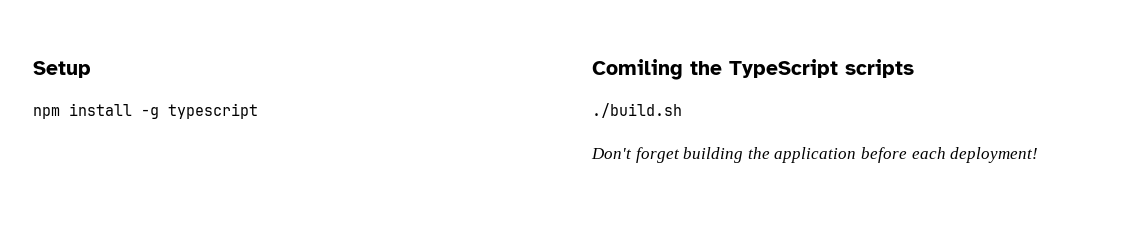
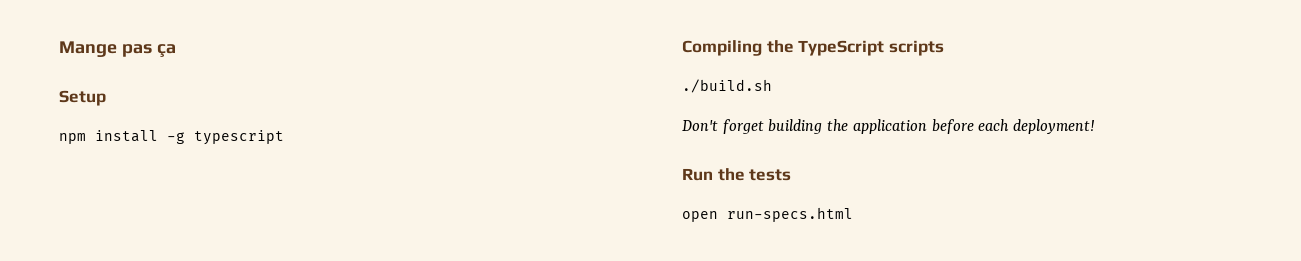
(33, 69) none -> [59,41,176,57] Mange pas ça //
[592,59,683,80] Comiling -> [682,40,762,56] Compiling
(1039, 155) none -> [682,168,792,181] [682,207,853,222] // Run the tests // open run-specs.html

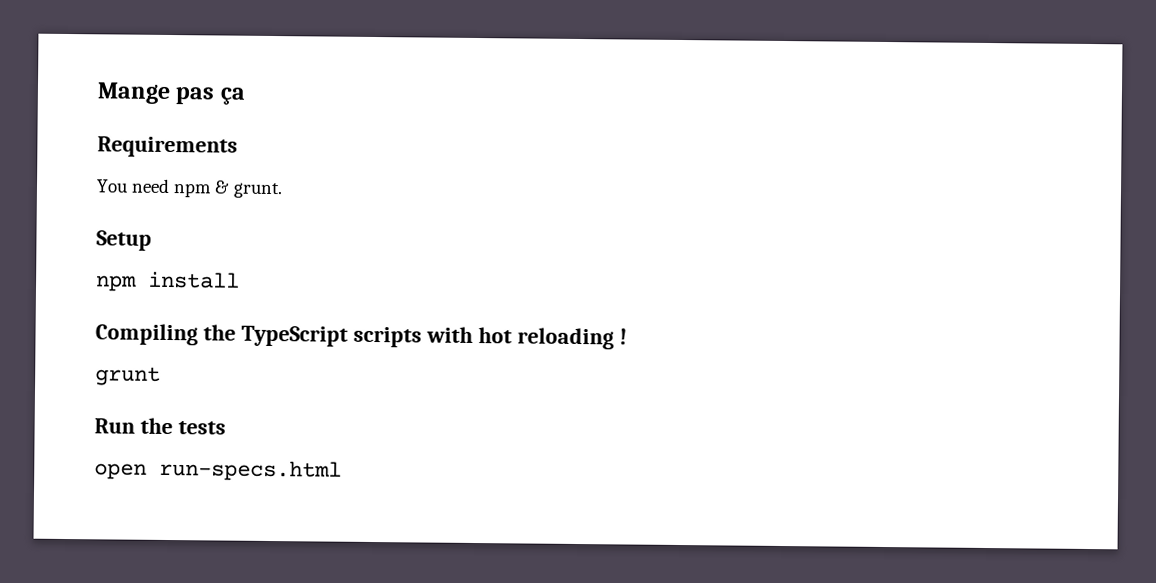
(176, 50) none -> [97,136,238,158] [96,178,283,199] // Requirements // You need npm & grunt.
[167,130,284,145] -g typescript -> (240, 280) none
[682,79,772,93] [682,119,1096,134] // ./build.sh // Don't forget building the application before each deployment! -> [425,326,627,350] [95,366,161,386] with hot reloading ! // grunt

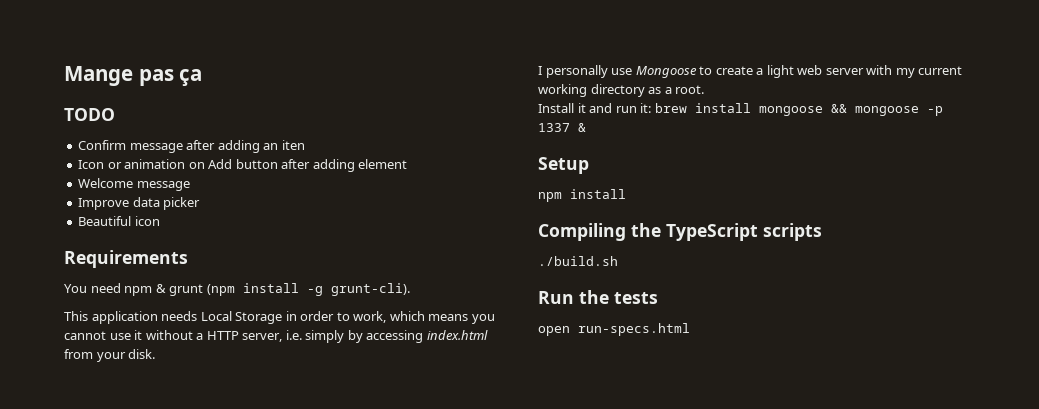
(245, 96) none -> [64,108,115,121] [78,140,305,153] [78,159,408,172] [78,178,190,191] [78,197,201,210] [78,216,160,226] // TODO // Confirm message after adding an iten // Icon or animation on Add button after adding element // Welcome message // Improve data picker // Beautiful icon
[232,182,283,199] grunt. -> [169,283,410,296] [64,311,495,324] [64,330,488,343] [64,349,156,362] [538,65,963,78] [538,84,705,97] [538,103,943,116] [538,123,586,132] grunt (npm install -g grunt-cli). // This application needs Local Storage in order to work, which means you cannot use it without a HTTP server, i.e. simply by accessing index.html from your disk. // I personally use Mongoose to create a light web server with my current working directory as a root. // Install it and run it: brew install mongoose && mongoose -p 1337 &
[425,326,627,350] [95,366,161,386] with hot reloading ! // grunt -> [538,256,618,266] // ./build.sh

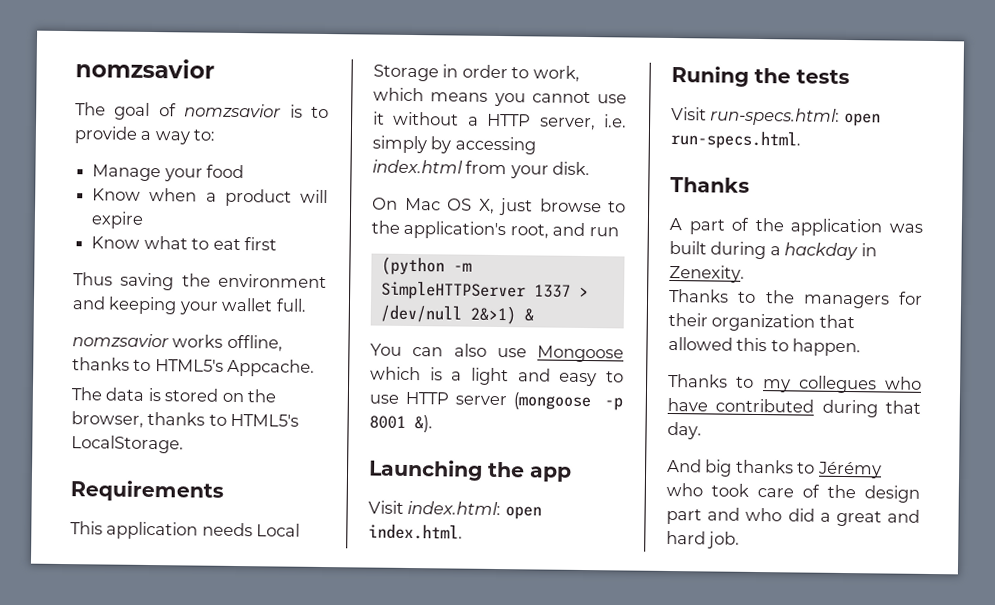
[64,66,203,86] [64,108,115,121] [78,140,305,153] [78,159,408,172] [78,178,190,191] [78,197,201,210] [78,216,160,226] [64,250,188,268] [64,283,410,296] Mange pas ça // TODO // Confirm message after adding an iten // Icon or animation on Add button after adding element // Welcome message // Improve data picker // Beautiful icon // Requirements // You need npm & grunt (npm install -g grunt-cli). -> [75,58,215,79] [75,102,329,120] [74,126,216,145] [92,164,245,182] [92,187,328,207] [91,211,145,229] [91,235,277,251] [73,272,327,291] [72,296,307,315] [72,333,283,352] [72,357,316,377] [71,387,277,403] [71,411,300,428] [71,435,184,454] [70,480,224,502] nomzsavior // The goal of nomzsavior is to provide a way to: // Manage your food // Know when a product will expire // Know what to eat first // Thus saving the environment and keeping your wallet full. // nomzsavior works offline, thanks to HTML5's Appcache. // The data is stored on the browser, thanks to HTML5's LocalStorage. // Requirements
[538,65,963,78] [538,84,705,97] [538,103,943,116] [538,123,586,132] [538,157,589,174] [538,189,626,202] [538,223,822,241] [538,256,618,266] [538,290,658,304] [538,323,690,336] I personally use Mongoose to create a light web server with my current working directory as a root. // Install it and run it: brew install mongoose && mongoose -p 1337 & // Setup // npm install // Compiling the TypeScript scripts // ./build.sh // Run the tests // open run-specs.html -> [372,197,626,216] [371,220,619,240] [380,256,472,276] [380,280,589,301] [379,304,534,325] [370,343,624,363] [370,366,624,387] [369,391,623,411] [369,415,433,433] [368,459,572,482] [368,500,542,520] [368,523,463,540] [671,65,850,87] [671,106,881,127] [670,129,801,150] [670,176,750,193] [669,217,923,237] [669,240,877,261] [669,264,745,283] [669,288,923,309] [668,312,855,332] [668,336,862,357] [668,373,922,394] [667,397,921,418] [667,421,702,440] [667,458,882,479] [666,482,920,503] [666,507,920,527] [666,530,741,549] On Mac OS X, just browse to the application's root, and run // (python -m SimpleHTTPServer 1337 > /dev/null 2&>1) & // You can also use Mongoose which is a light and easy to use HTTP server (mongoose -p 8001 &). // Launching the app // Visit index.html: open index.html. // Runing the tests // Visit run-specs.html: open run-specs.html. // Thanks // A part of the application was built during a hackday in Zenexity. // Thanks to the managers for their organization that allowed this to happen. // Thanks to my collegues who have contributed during that day. // And big thanks to Jérémy who took care of the design part and who did a great and hard job.

